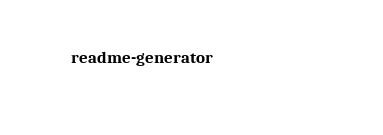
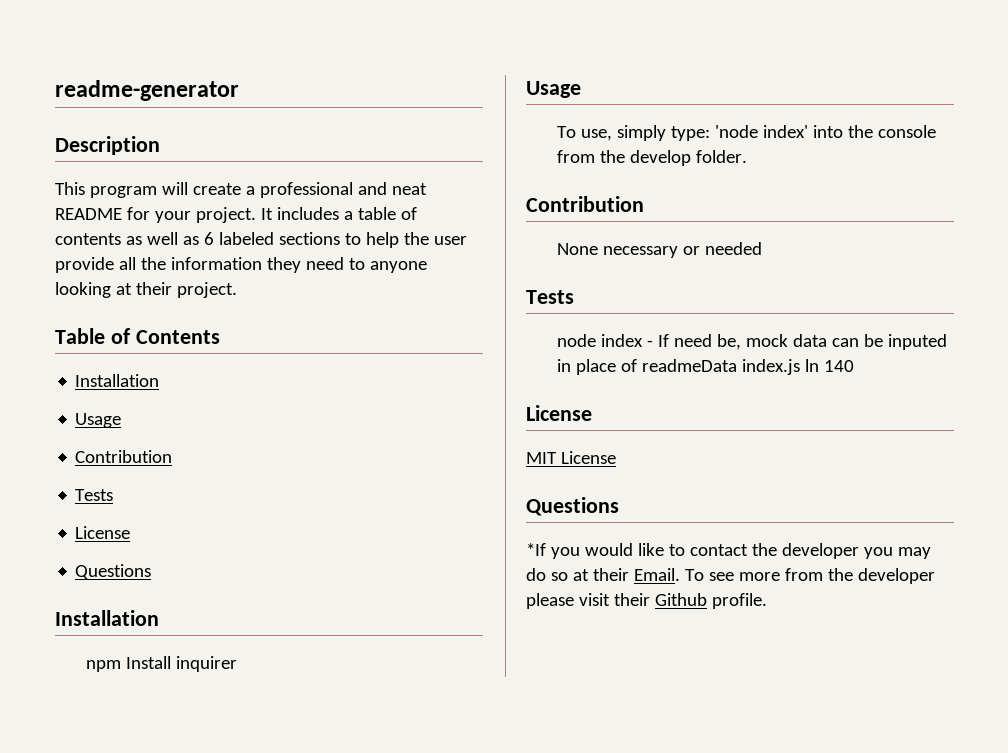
(213, 58) none -> [55,136,160,155] [55,182,427,198] [55,207,417,223] [55,232,467,248] [55,257,427,273] [55,282,237,298] [55,328,220,344] [75,374,160,387] [75,413,122,428] [75,450,173,463] [75,489,114,501] [75,526,131,539] [75,564,152,580] [55,610,159,626] [86,656,238,672] [526,81,581,98] [557,125,937,141] [557,150,748,166] [526,196,644,212] [557,242,763,258] [526,290,574,304] [557,334,948,350] [557,359,855,375] [526,405,592,421] [526,451,616,464] [526,497,619,516] [526,543,931,559] [526,568,935,584] [526,593,767,609] // Description // This program will create a professional and neat README for your project. It includes a table of contents as well as 6 labeled sections to help the user provide all the information they need to anyone looking at their project. // Table of Contents // Installation // Usage // Contribution // Tests // License // Questions // Installation // npm Install inquirer // Usage // To use, simply type: 'node index' into the console from the develop folder. // Contribution // None necessary or needed // Tests // node index - If need be, mock data can be inputed in place of readmeData index.js ln 140 // License // MIT License // Questions // *If you would like to contact the developer you may do so at their Email. To see more from the developer please visit their Github profile.

